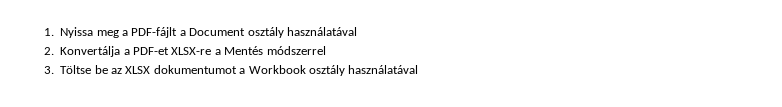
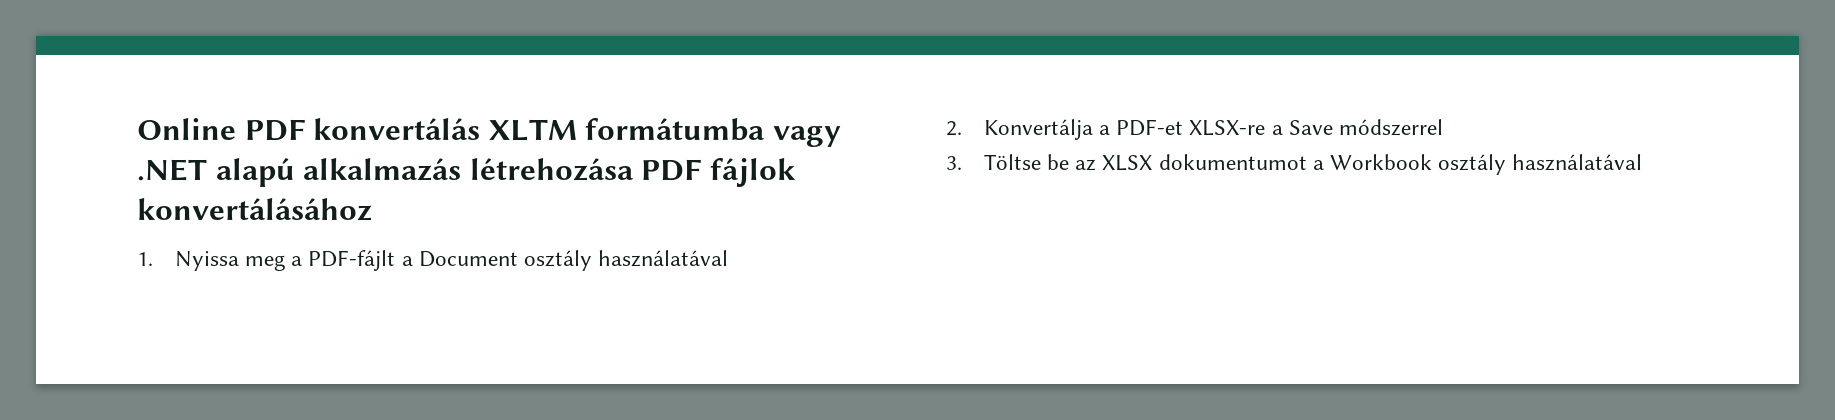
(44, 32) none -> [137,118,841,147] [137,158,796,187] [137,198,372,221] Online PDF konvertálás XLTM formátumba vagy .NET alapú alkalmazás létrehozása PDF fájlok konvertálásához //
[224,46,264,55] Mentés -> [1288,120,1333,135] Save

